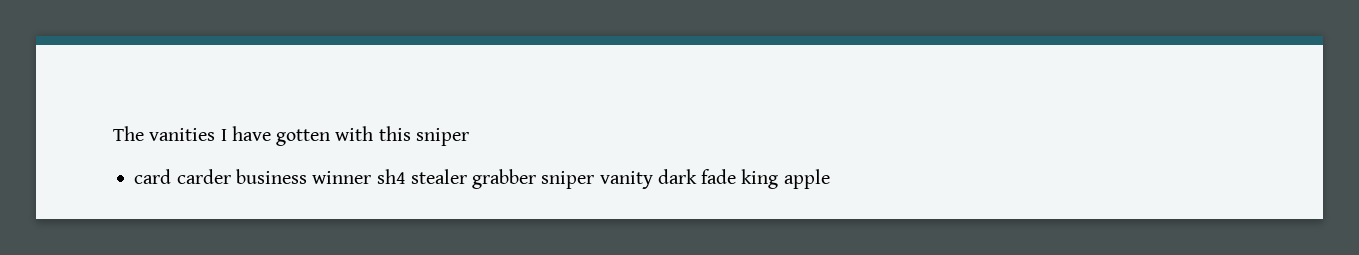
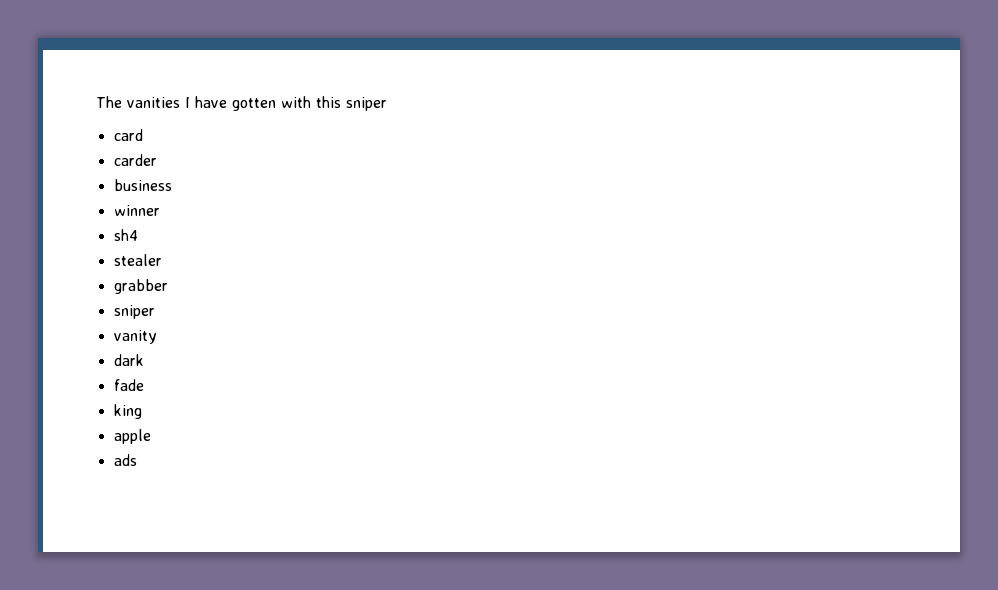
(172, 176) none -> (143, 135) //
(231, 176) none -> (157, 160) //
(307, 176) none -> (172, 185) //
(372, 177) none -> (160, 210) //
(406, 176) none -> (138, 235) //
(467, 176) none -> (162, 260) //
[541,171,595,189] sniper -> [113,305,155,319] // sniper //
(653, 180) none -> (157, 337) //
(697, 176) none -> (144, 360) //
(737, 176) none -> (144, 385) //
(779, 179) none -> (142, 411) //
(830, 179) none -> [113,454,137,466] // ads

